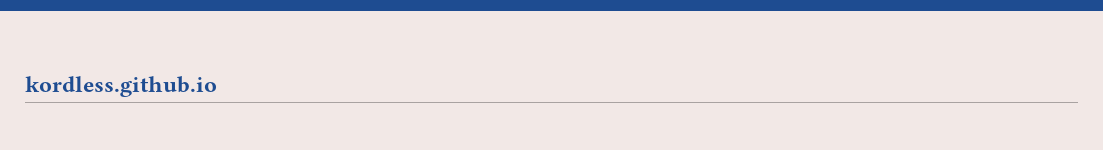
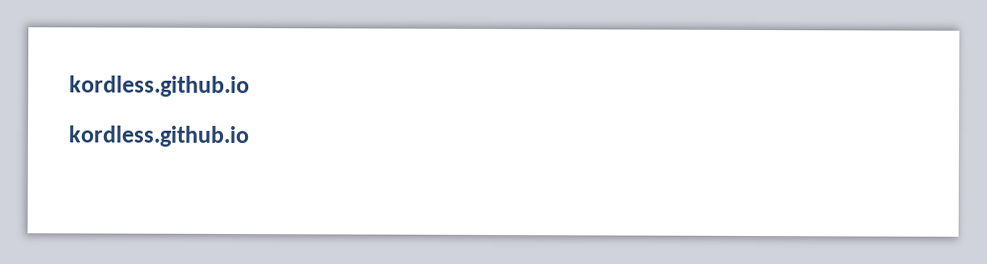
[25,76,217,97] kordless.github.io -> [69,75,250,98] [68,125,250,148] kordless.github.io // kordless.github.io

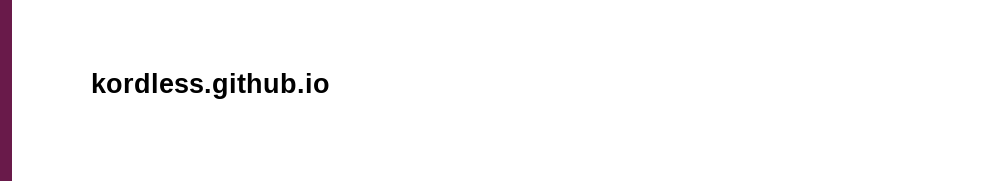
[69,75,250,98] [68,125,250,148] kordless.github.io // kordless.github.io -> [91,73,330,99] kordless.github.io

